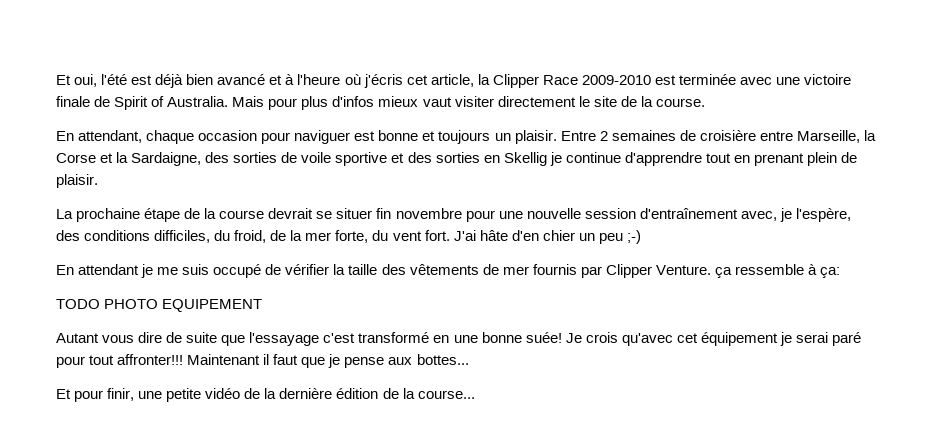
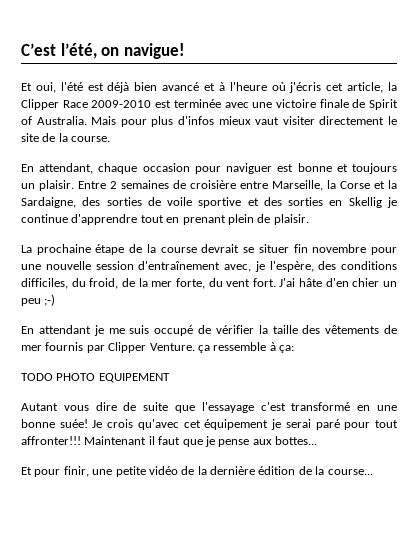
(56, 80) none -> [21,43,185,59] C’est l’été, on navigue! //

